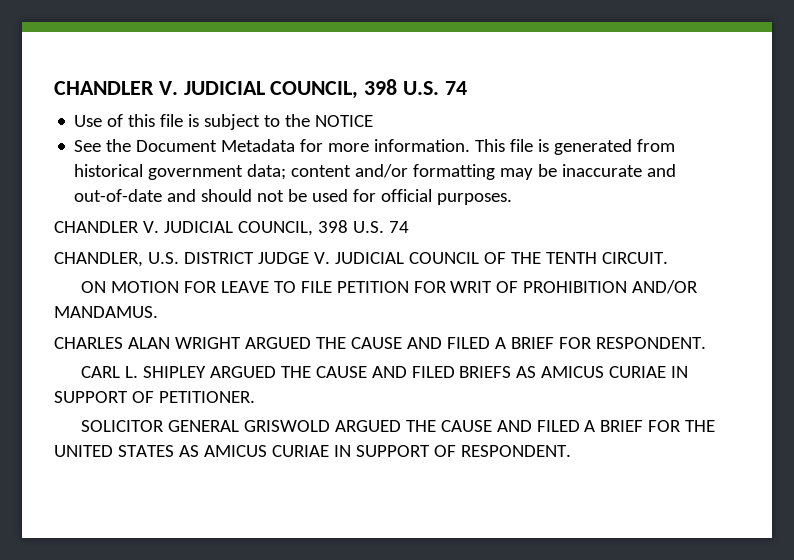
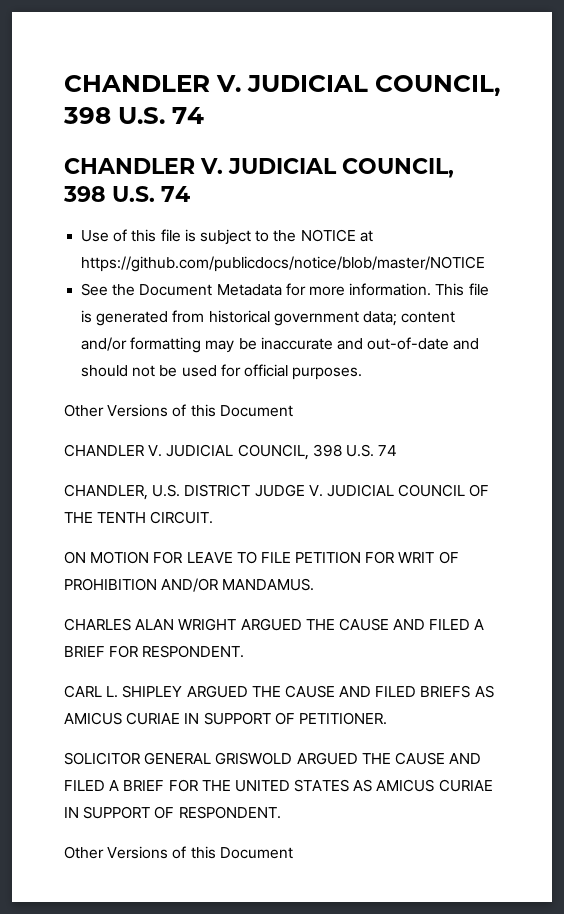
[54,79,467,99] CHANDLER V. JUDICIAL COUNCIL, 398 U.S. 74 -> [64,75,500,96] [63,107,204,124] [64,158,454,178] [63,186,190,202] CHANDLER V. JUDICIAL COUNCIL, 398 U.S. 74 // CHANDLER V. JUDICIAL COUNCIL, 398 U.S. 74
(374, 121) none -> [359,230,373,242] [81,256,486,272] at https://github.com/publicdocs/notice/blob/master/NOTICE
(513, 199) none -> [64,404,293,417] // Other Versions of this Document
(571, 451) none -> [64,846,293,859] // Other Versions of this Document

